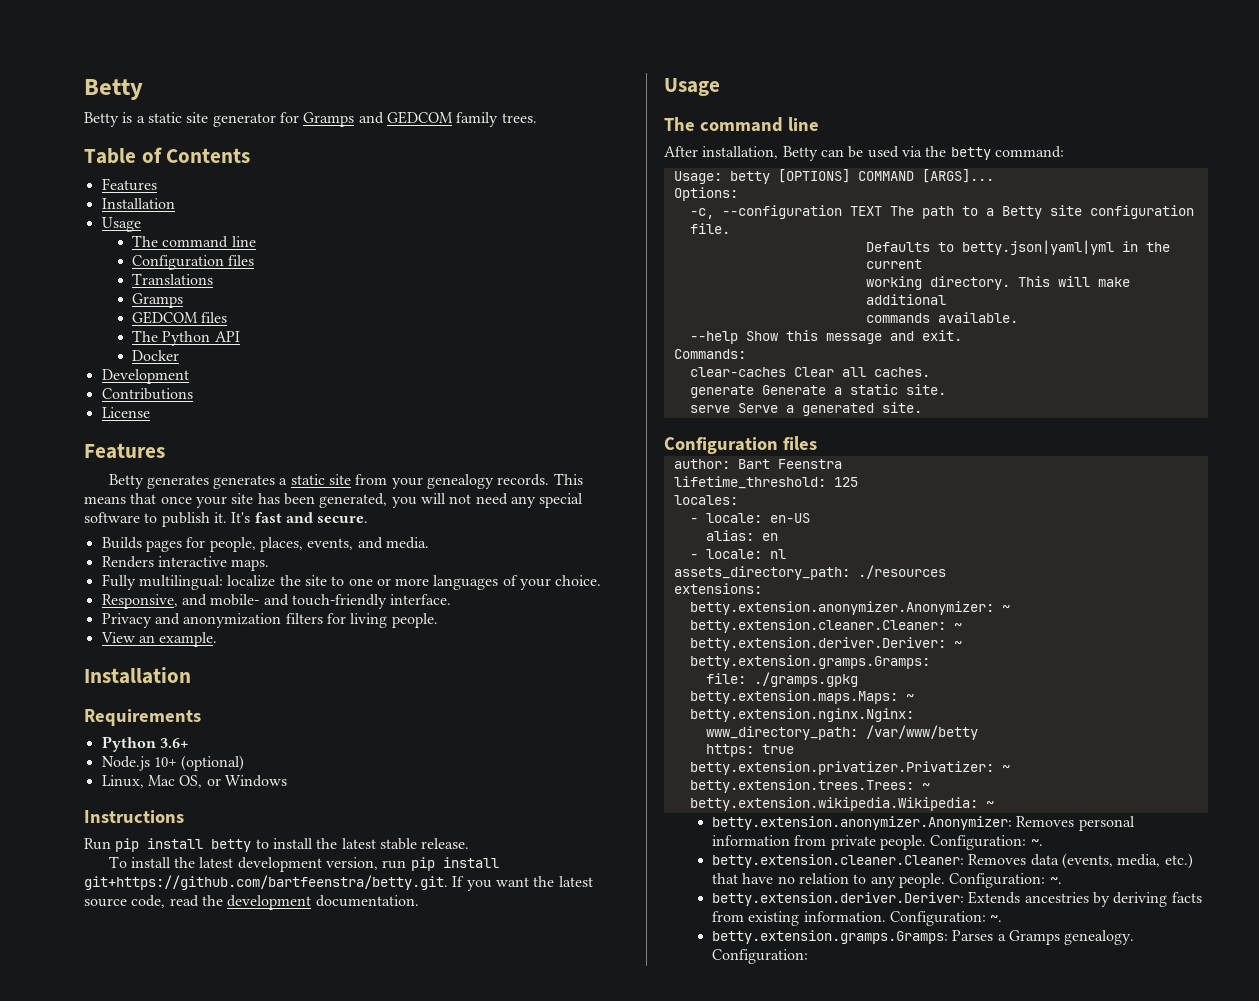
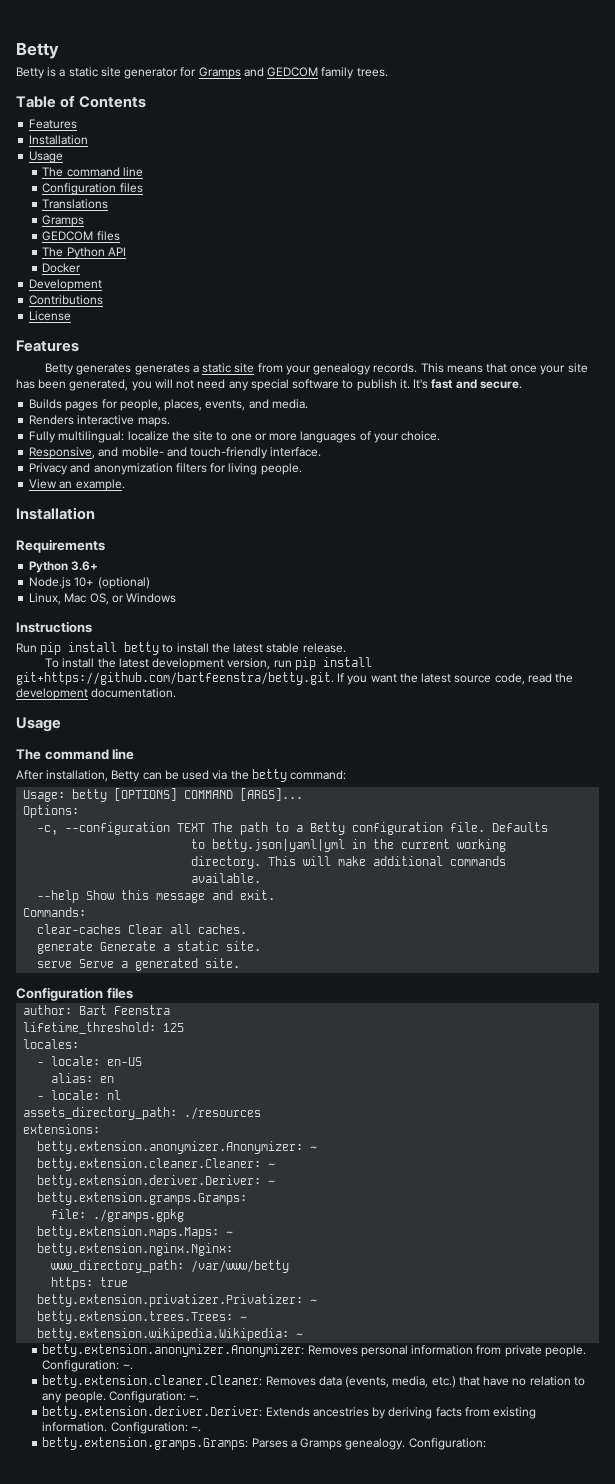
[1049,205,1082,216] site -> (346, 828) none
[865,242,930,252] // Defaults -> [492,822,549,832] Defaults //
[865,276,922,290] // working -> [457,839,507,852] working //
[865,313,930,323] // commands -> [450,856,507,866] commands //

